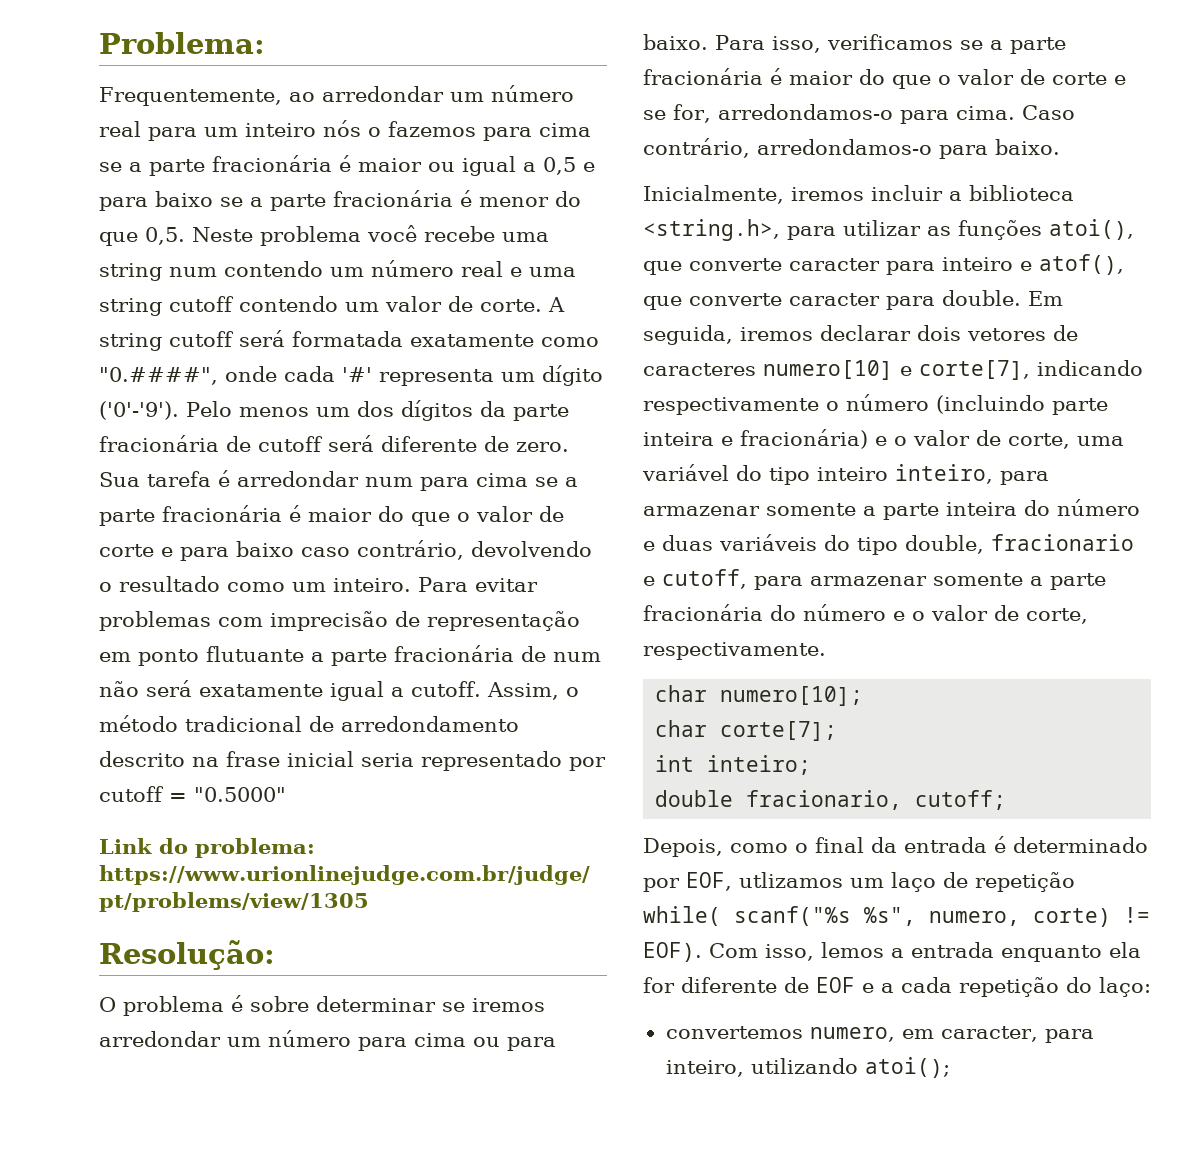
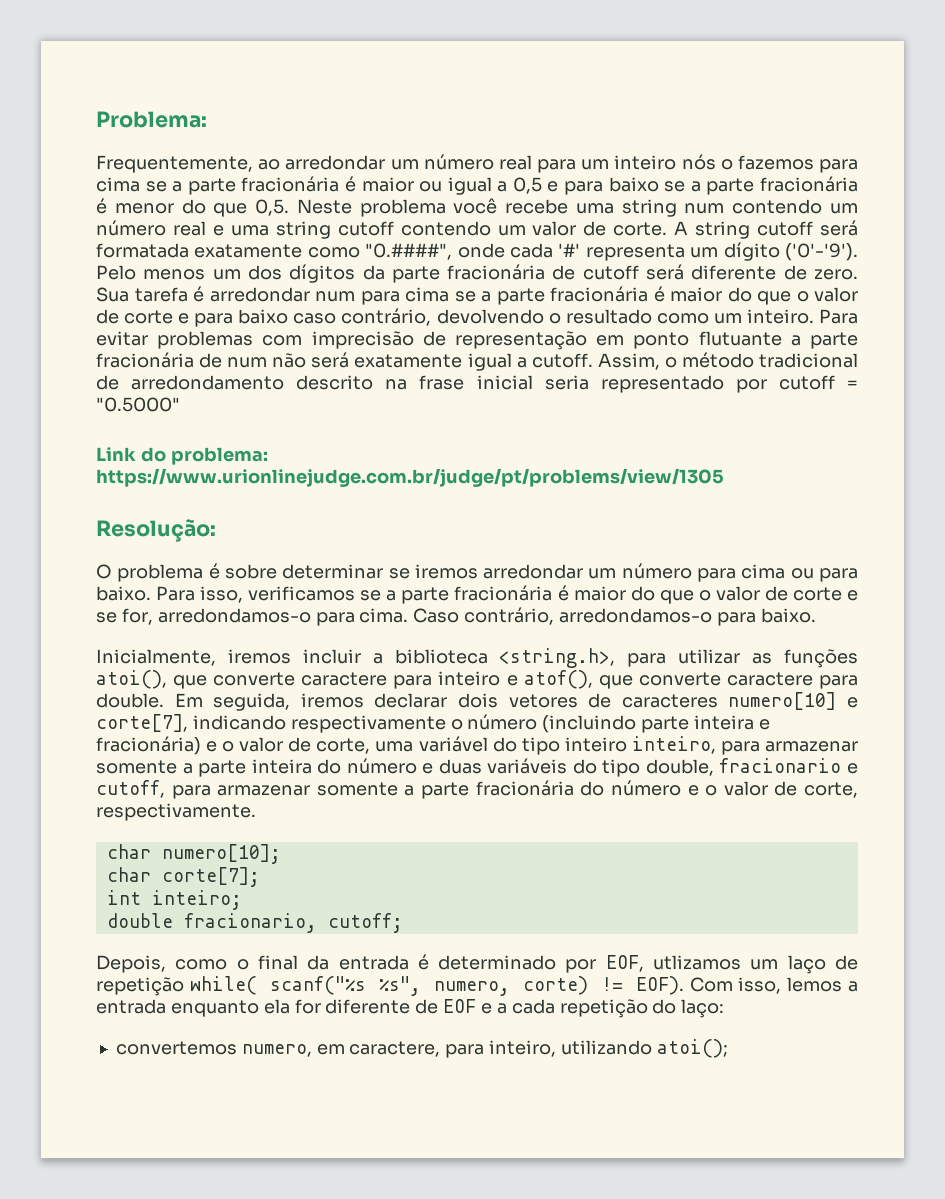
[789,258,880,271] caracter -> [301,672,388,686] caractere
[789,293,880,306] caracter -> [726,672,813,686] caractere
[940,1026,1038,1042] caracter, -> [349,1041,441,1057] caractere,

